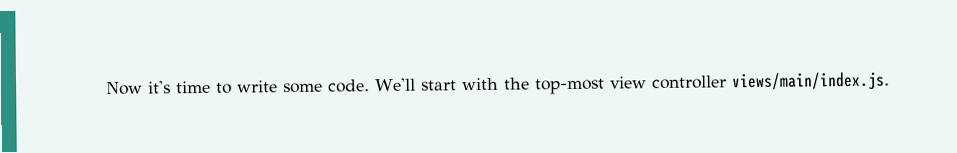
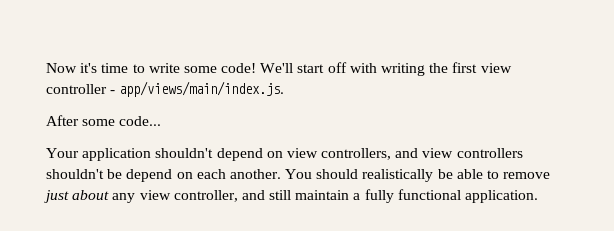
[328,79,371,93] code. -> [221,63,257,73] code!
[462,71,891,95] with the top-most view controller views/main/index.js. -> [327,62,512,76] [46,81,285,97] [46,115,162,126] [46,148,523,161] [46,169,551,182] [44,189,539,203] off with writing the first view controller - app/views/main/index.js. // After some code... // Your application shouldn't depend on view controllers, and view controllers shouldn't be depend on each another. You should realistically be able to remove just about any view controller, and still maintain a fully functional application.

